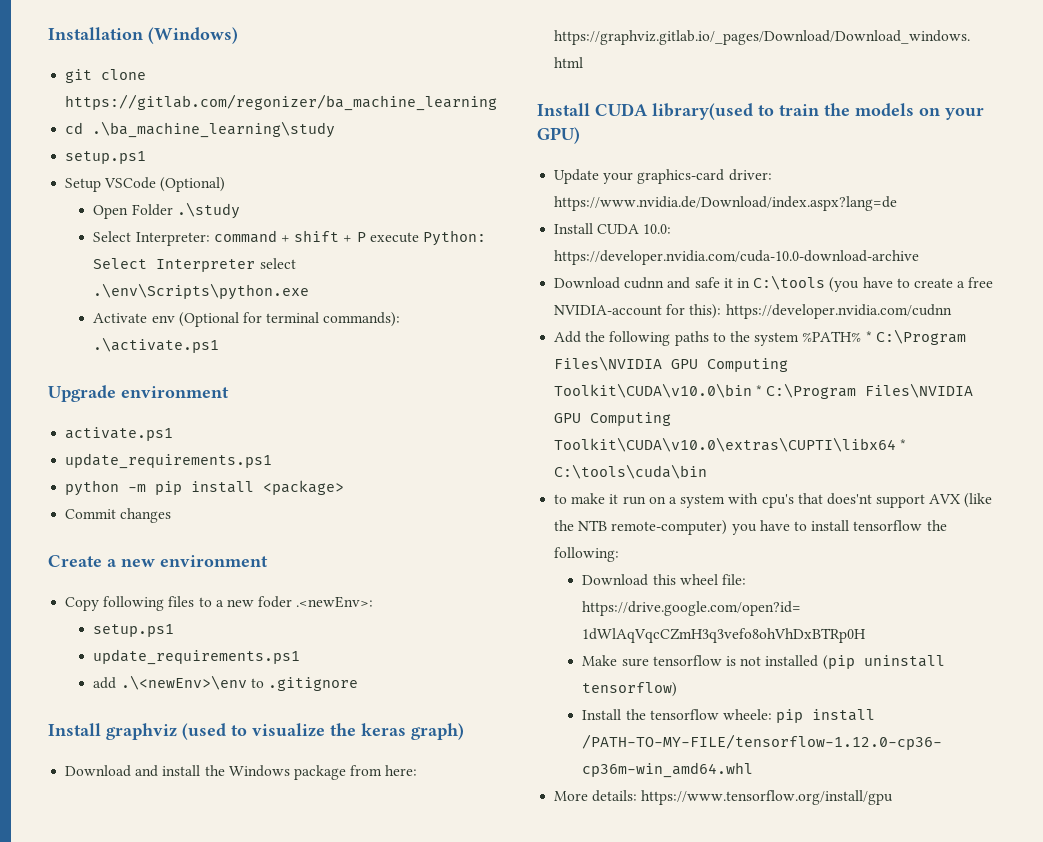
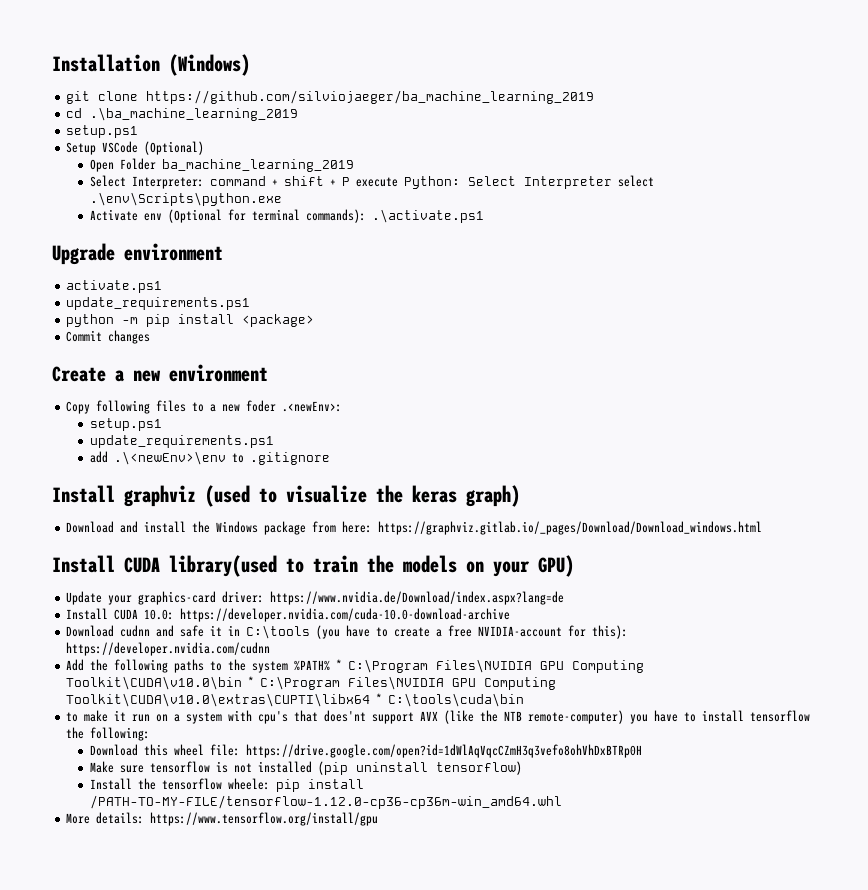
[65,94,498,111] https://gitlab.com/regonizer/ba_machine_learning -> [146,90,595,104] https://github.com/silviojaeger/ba_machine_learning_2019
[92,121,336,138] .\ba_machine_learning\study -> [90,107,299,121] .\ba_machine_learning_2019
[176,202,240,219] .\study -> [161,159,354,172] ba_machine_learning_2019

